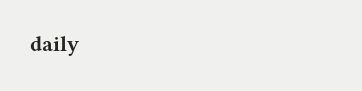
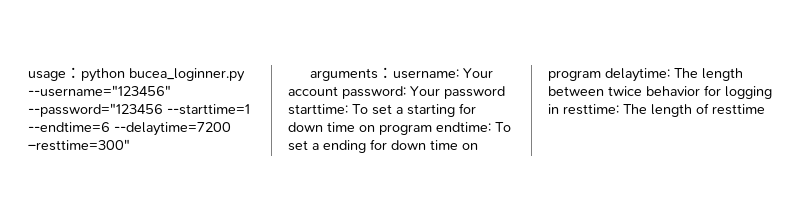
[30,36,79,56] daily -> [28,67,245,82] [28,85,171,97] [28,103,250,117] [28,122,231,136] [28,139,130,151] [310,67,494,81] [288,86,505,99] [288,103,476,117] [288,122,511,135] [288,139,478,153] [548,68,743,82] [548,85,772,99] [548,103,765,117] usage：python bucea_loginner.py --username="123456" --password="123456 --starttime=1 --endtime=6 --delaytime=7200 –resttime=300" // arguments：username: Your account password: Your password starttime: To set a starting for down time on program endtime: To set a ending for down time on program delaytime: The length between twice behavior for logging in resttime: The length of resttime

